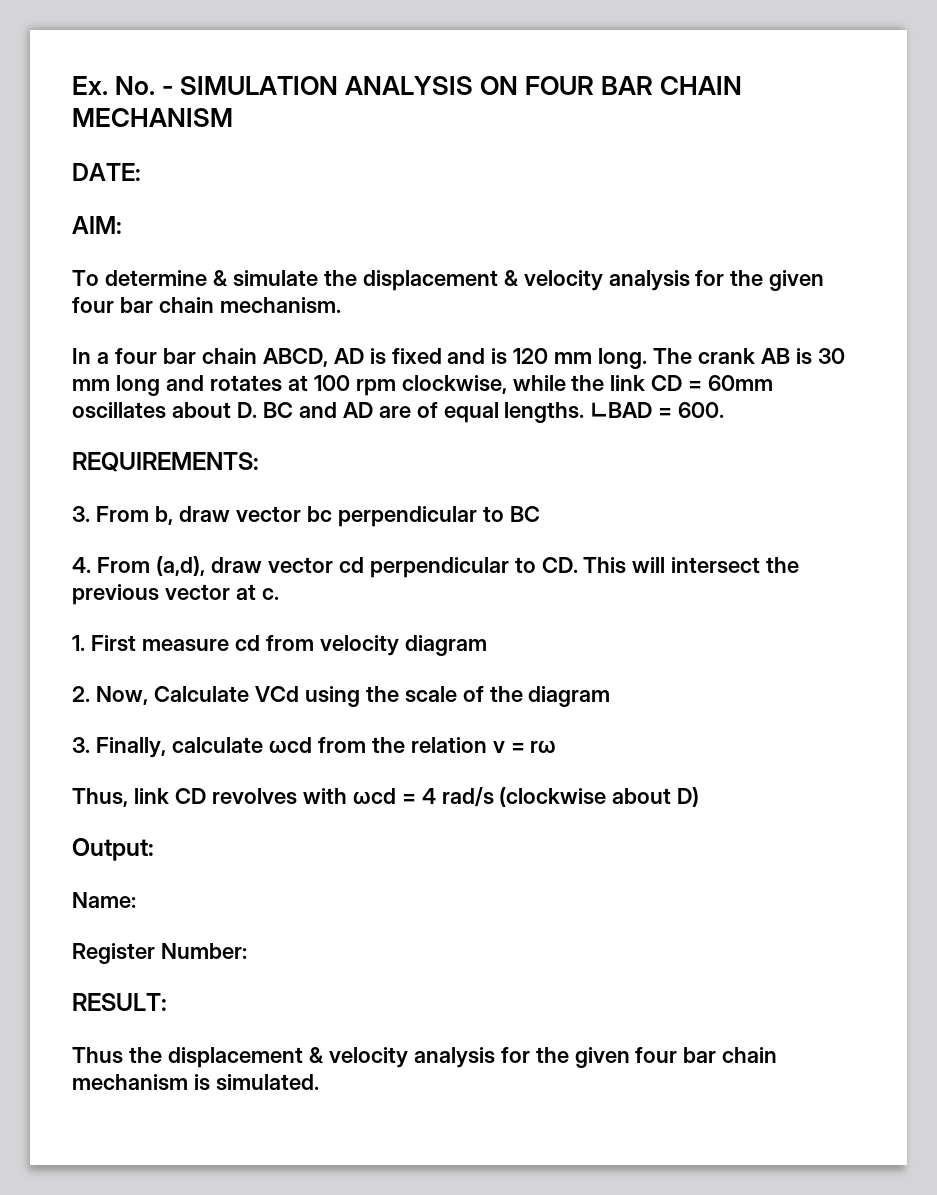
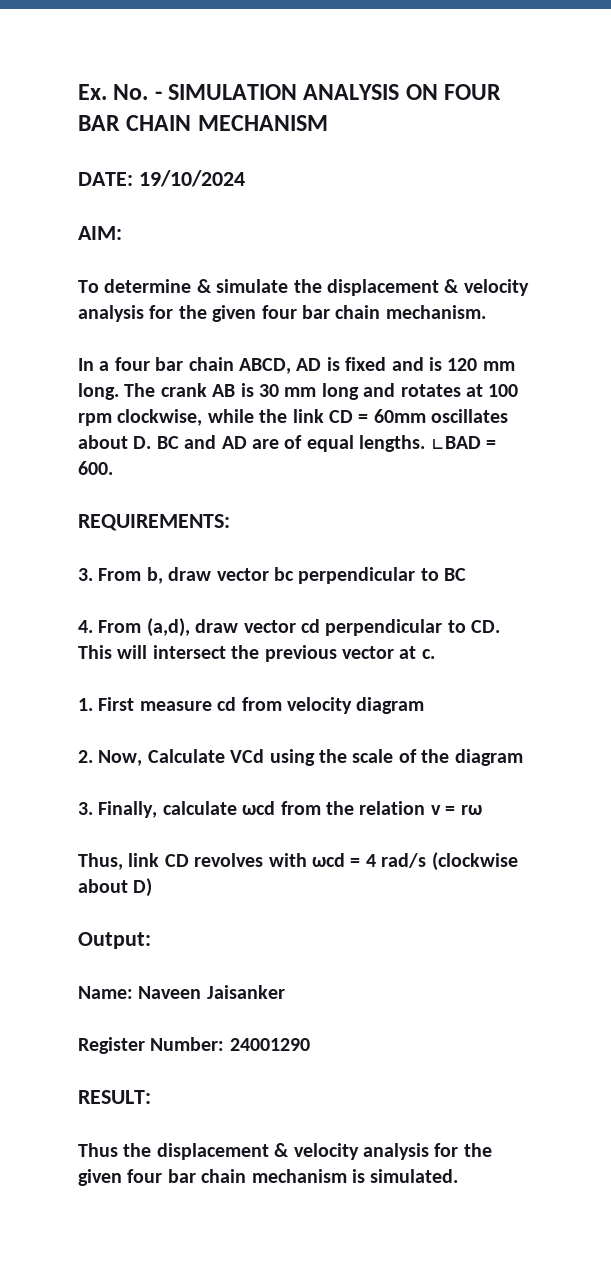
(141, 172) none -> [138,170,245,187] 19/10/2024
(136, 900) none -> [138,985,285,999] Naveen Jaisanker
(247, 951) none -> [229,1038,310,1051] 24001290

